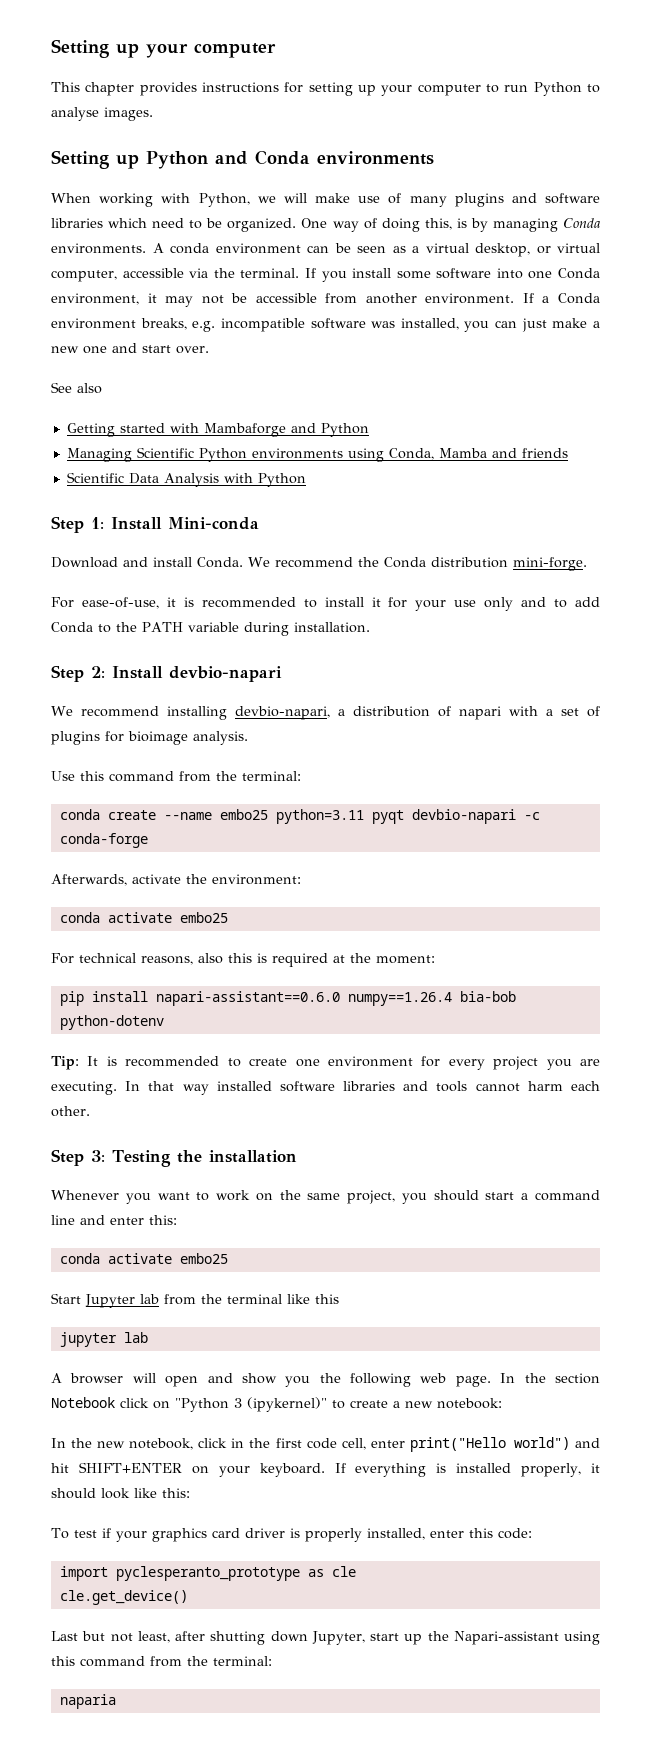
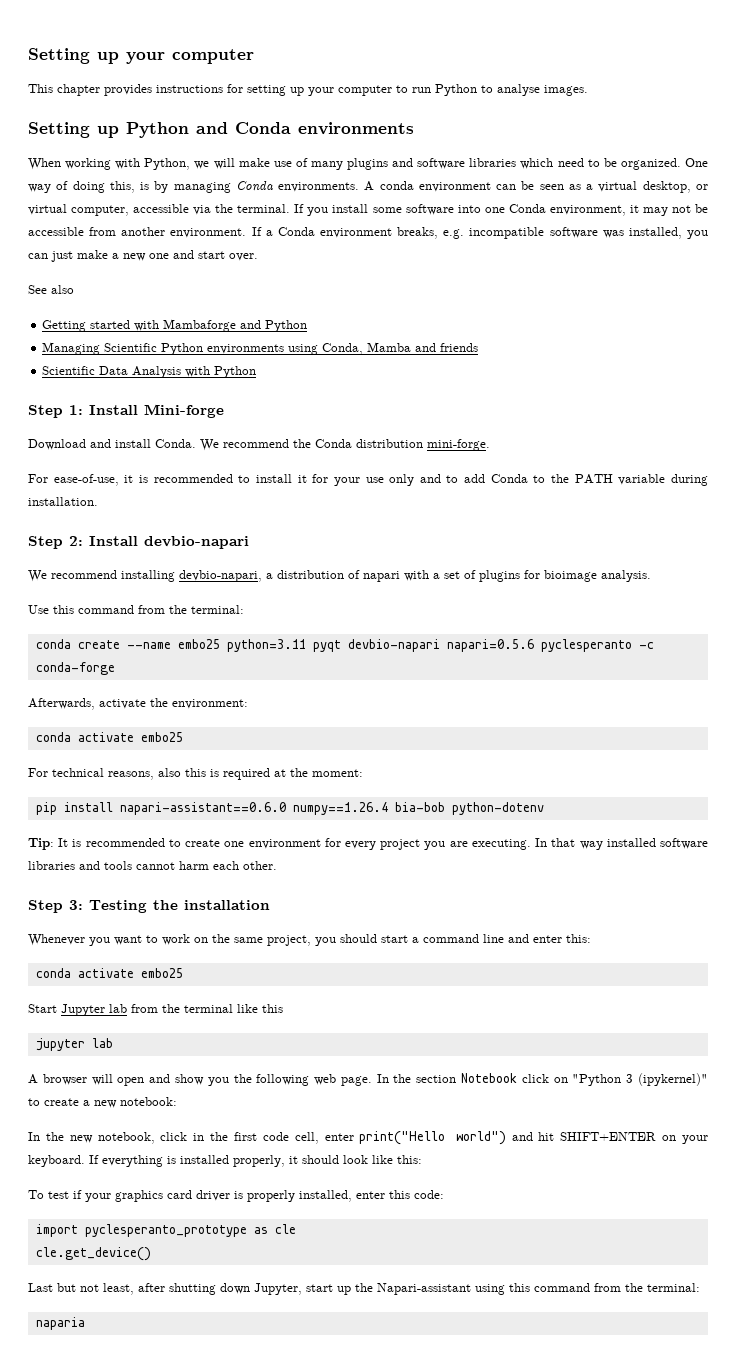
[168,517,259,530] Mini-conda -> [144,404,224,418] Mini-forge
(516, 816) none -> [446,639,632,652] napari=0.5.6 pyclesperanto

